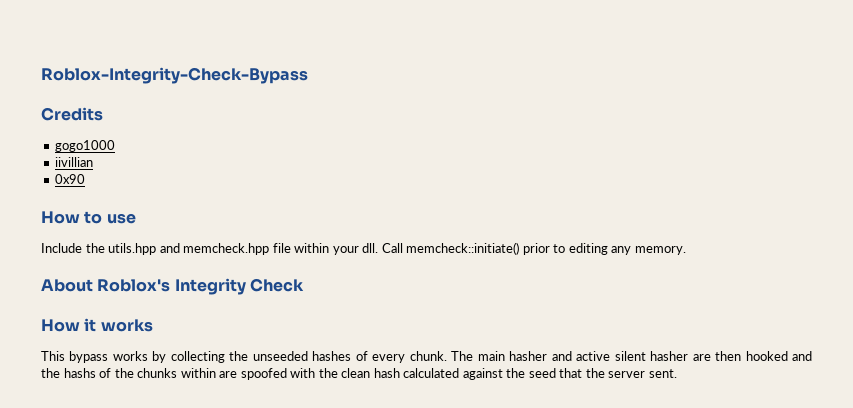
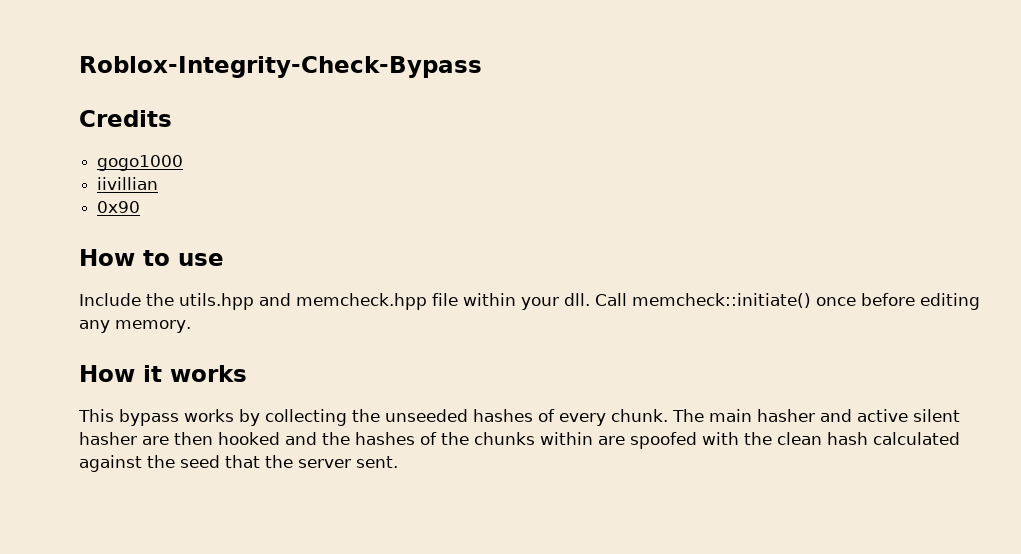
[522,243,566,255] prior to -> [816,293,915,306] once before
[41,278,304,295] // About Roblox's Integrity Check -> (191, 326) none
[63,368,96,378] hashs -> [355,432,415,445] hashes

